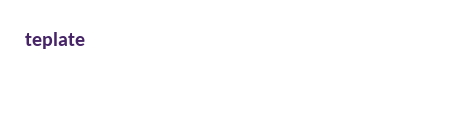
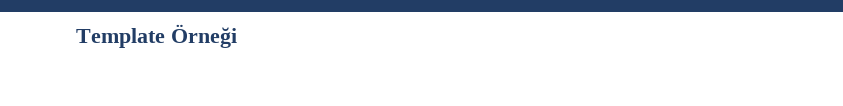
[25,32,85,49] teplate -> [76,24,237,48] Template Örneği

